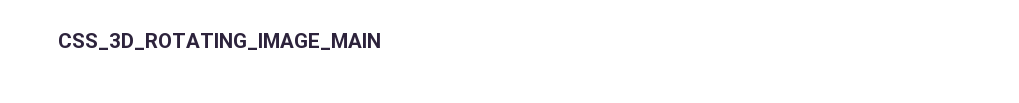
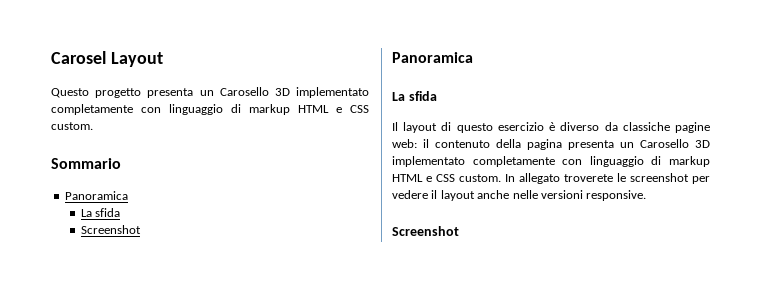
[58,33,381,50] CSS_3D_ROTATING_IMAGE_MAIN -> [51,51,163,67] [51,87,369,98] [51,104,369,115] [51,122,93,130] [51,158,121,169] [64,191,128,200] [81,208,121,217] [81,225,142,234] [392,52,473,63] [392,91,437,101] [392,122,710,133] [392,139,710,150] [392,156,710,167] [392,173,710,184] [392,190,647,201] [392,226,459,236] Carosel Layout // Questo progetto presenta un Carosello 3D implementato completamente con linguaggio di markup HTML e CSS custom. // Sommario // Panoramica // La sfida // Screenshot // Panoramica // La sfida // Il layout di questo esercizio è diverso da classiche pagine web: il contenuto della pagina presenta un Carosello 3D implementato completamente con linguaggio di markup HTML e CSS custom. In allegato troverete le screenshot per vedere il layout anche nelle versioni responsive. // Screenshot

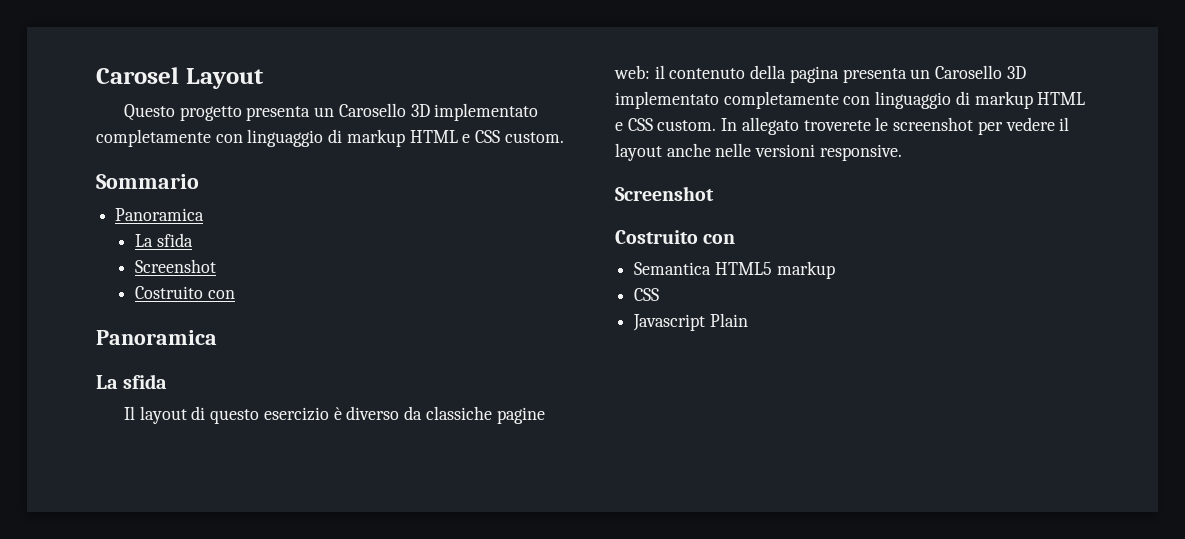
(142, 229) none -> [135,286,235,299] // Costruito con
(459, 231) none -> [615,230,736,244] [634,261,835,279] [634,288,660,301] [633,313,748,331] // Costruito con // Semantica HTML5 markup // CSS // Javascript Plain

